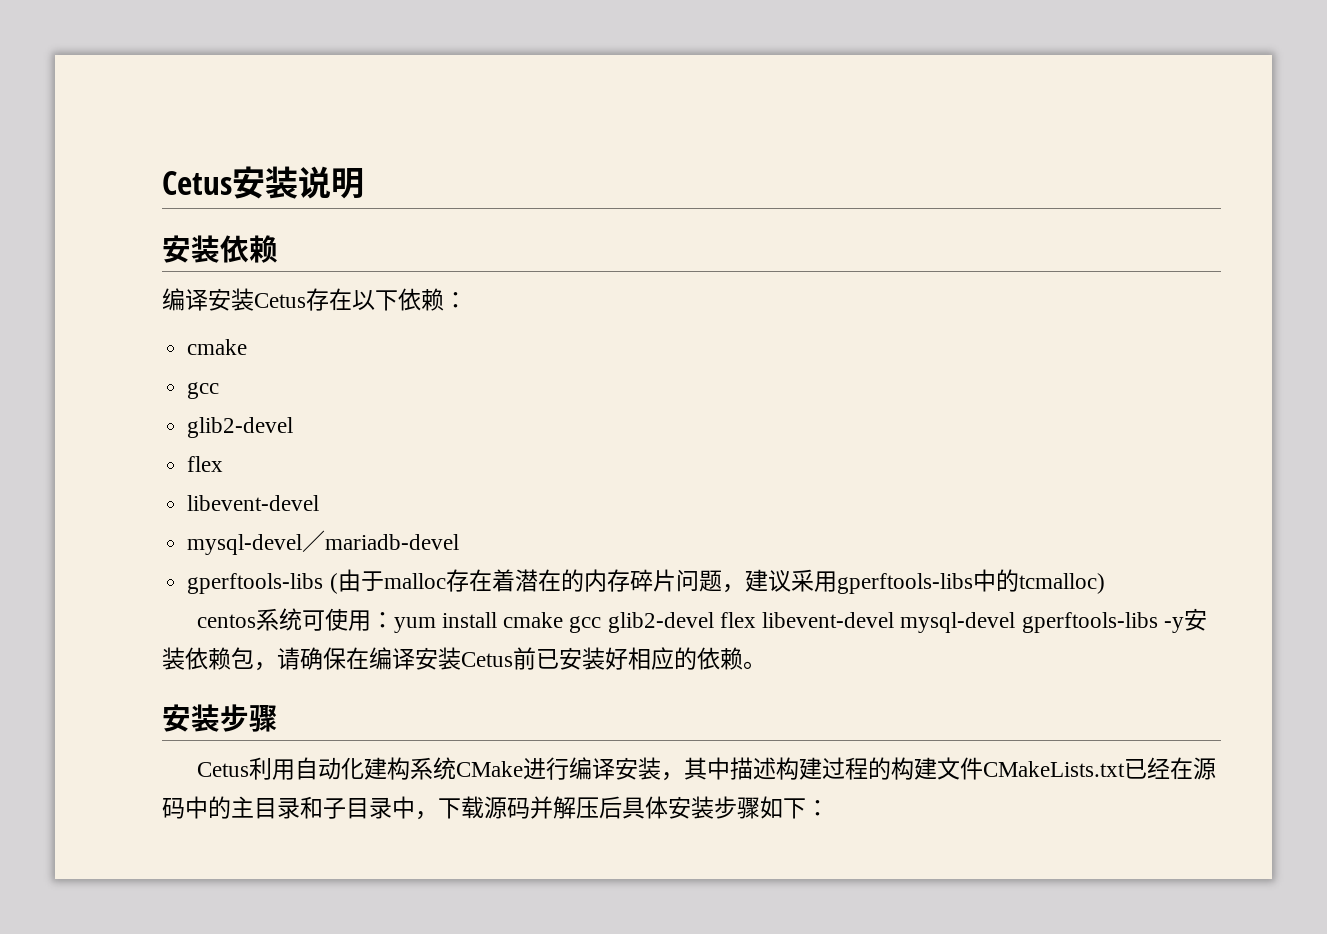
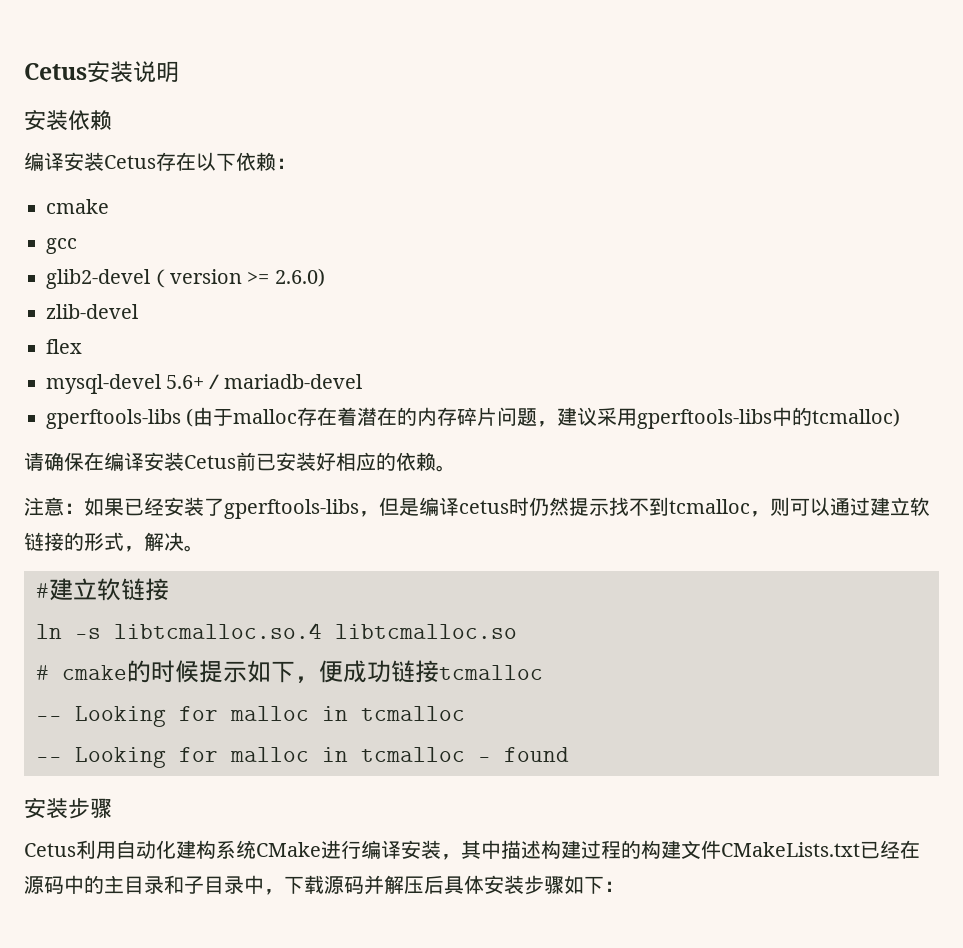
[187,456,224,472] [187,495,320,511] [187,534,303,555] // flex // libevent-devel // mysql-devel -> [150,268,325,288] [46,304,138,319] [46,339,82,354] [46,374,205,394] （version >= 2.6.0) // zlib-devel // flex // mysql-devel 5.6+
[196,608,1207,633] [162,647,277,671] centos系统可使用：yum install cmake gcc glib2-devel flex libevent-devel mysql-devel gperftools-libs -y安装依赖包， -> (901, 417) none
(766, 665) none -> [24,497,930,519] [24,532,204,552] [36,578,169,601] [36,623,517,639] [36,660,543,683] [36,706,465,727] [36,747,569,768] // 注意：如果已经安装了gperftools-libs，但是编译cetus时仍然提示找不到tcmalloc，则可以通过建立软链接的形式，解决。 // #建立软链接 // ln -s libtcmalloc.so.4 libtcmalloc.so // # cmake的时候提示如下，便成功链接tcmalloc // -- Looking for malloc in tcmalloc // -- Looking for malloc in tcmalloc - found

